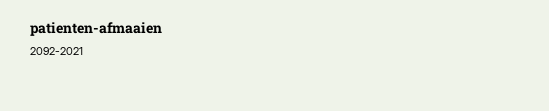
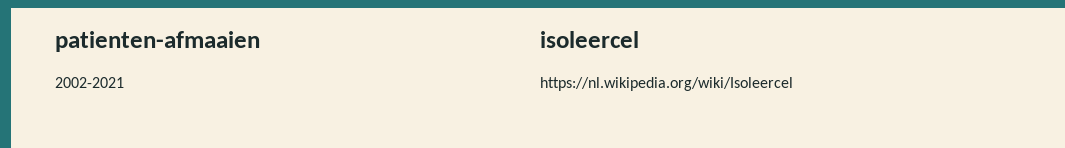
[30,47,83,55] 2092-2021 -> [55,77,124,88] [540,31,639,48] [540,77,793,91] 2002-2021 // isoleercel // https://nl.wikipedia.org/wiki/Isoleercel

